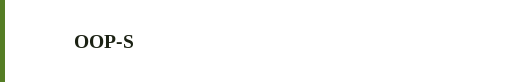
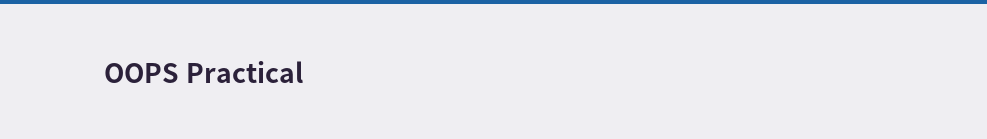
[74,35,134,48] OOP-S -> [104,61,304,83] OOPS Practical

